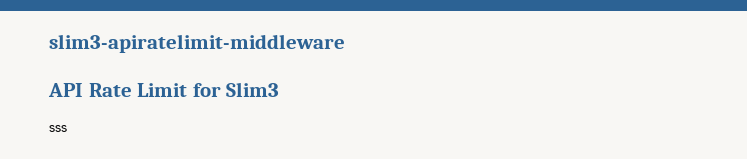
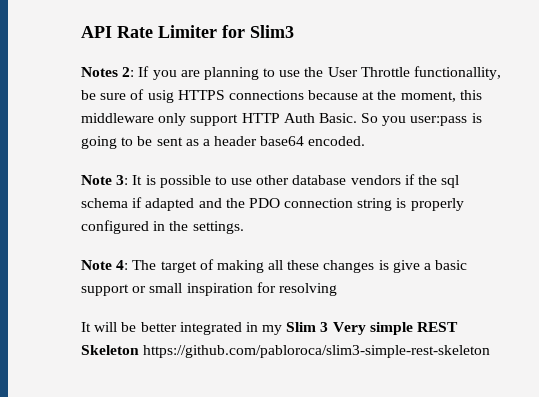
[49,34,345,53] slim3-apiratelimit-middleware // -> (81, 32) none
[137,83,188,97] Limit -> [158,25,217,38] Limiter
[49,125,67,132] sss -> [81,66,502,80] [81,89,482,103] [81,113,482,126] [81,136,366,149] [81,174,460,188] [81,197,464,211] [81,220,244,234] [81,259,468,273] [81,282,337,296] [81,322,459,335] [81,345,491,358] Notes 2: If you are planning to use the User Throttle functionallity, be sure of usig HTTPS connections because at the moment, this middleware only support HTTP Auth Basic. So you user:pass is going to be sent as a header base64 encoded. // Note 3: It is possible to use other database vendors if the sql schema if adapted and the PDO connection string is properly configured in the settings. // Note 4: The target of making all these changes is give a basic support or small inspiration for resolving // It will be better integrated in my Slim 3 Very simple REST Skeleton https://github.com/pabloroca/slim3-simple-rest-skeleton

